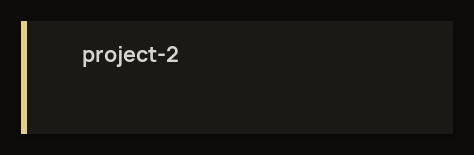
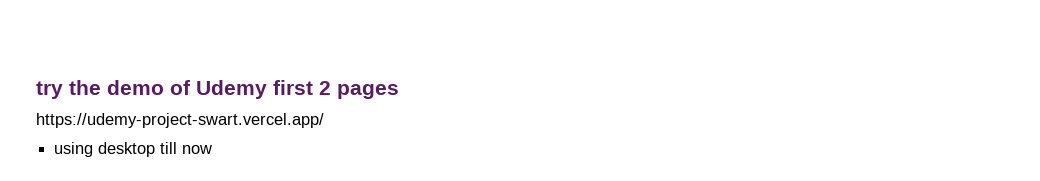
[82,46,179,67] project-2 -> [36,80,399,99] [36,113,324,128] [54,142,213,157] try the demo of Udemy first 2 pages // https://udemy-project-swart.vercel.app/ // using desktop till now

